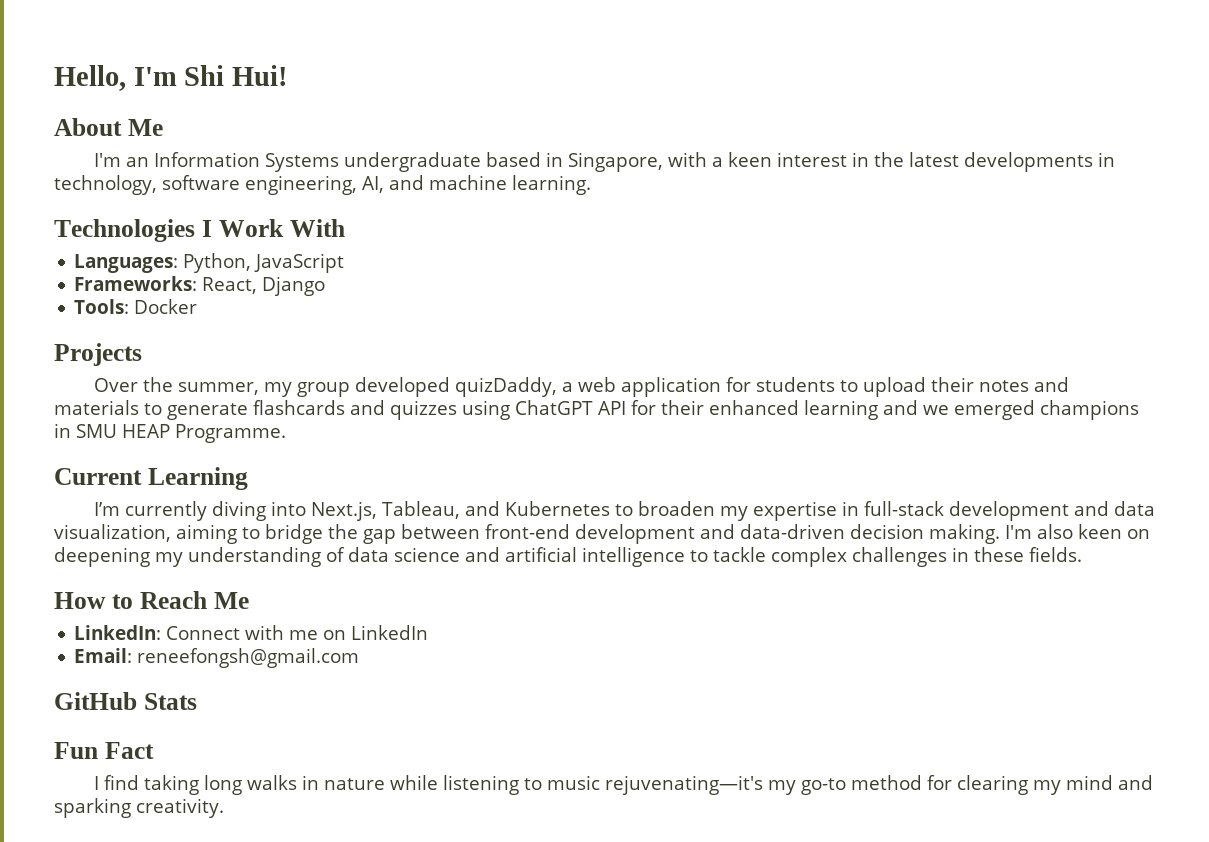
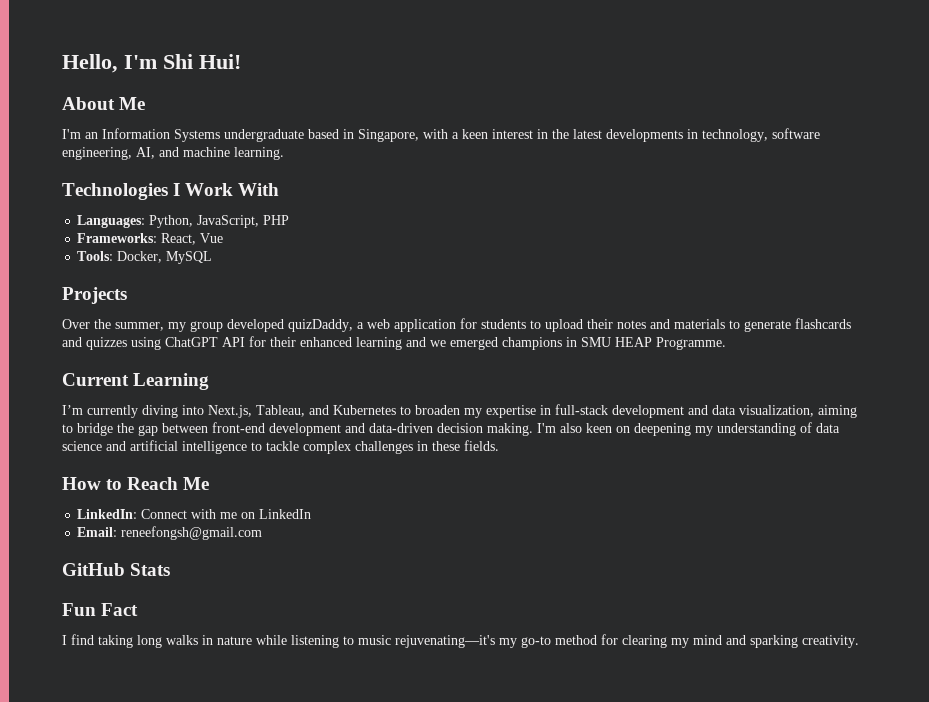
[254,253,345,273] JavaScript -> [197,215,290,228] JavaScript, PHP
[262,276,326,296] Django -> [200,233,224,243] Vue
[134,299,198,314] Docker -> [117,251,213,264] Docker, MySQL

